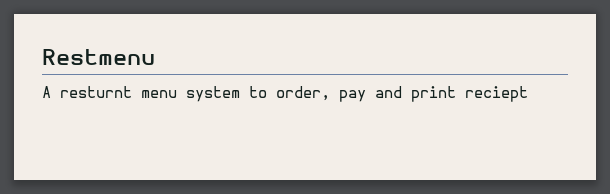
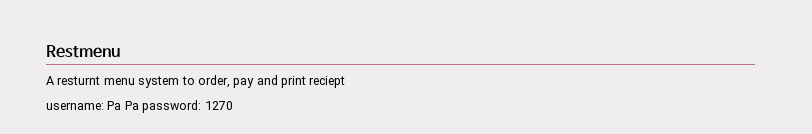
(528, 94) none -> [46,100,233,113] // username: Pa Pa password: 1270

